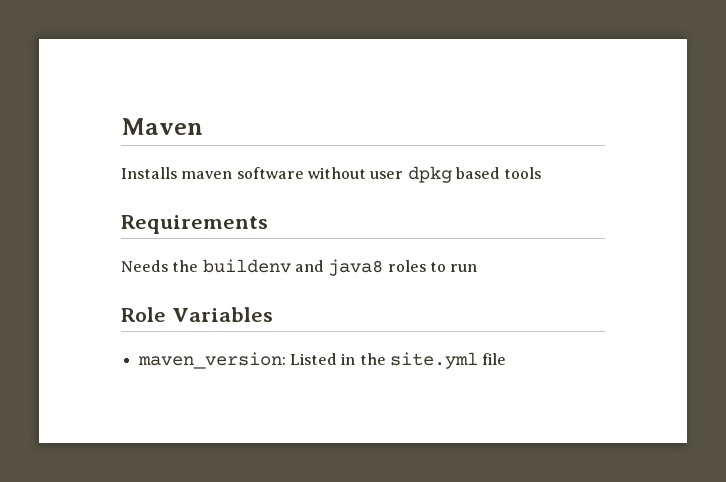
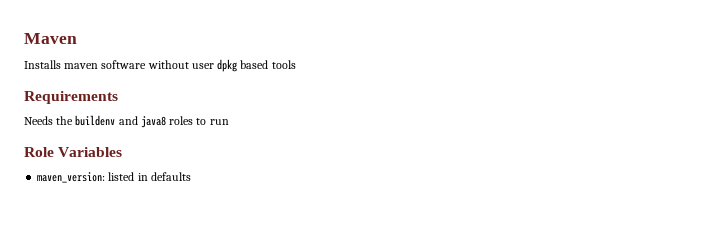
[289,352,507,369] Listed in the site.yml file -> [108,172,191,181] listed in defaults

